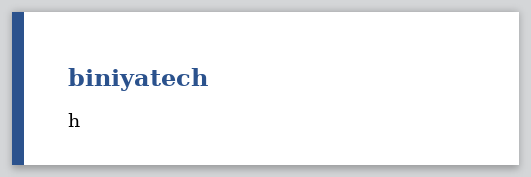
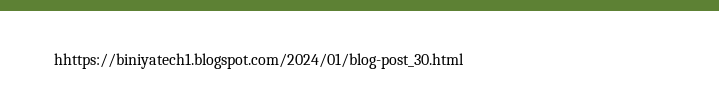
[68,68,208,91] [68,113,80,127] biniyatech // h -> [54,53,464,69] hhttps://biniyatech1.blogspot.com/2024/01/blog-post_30.html

